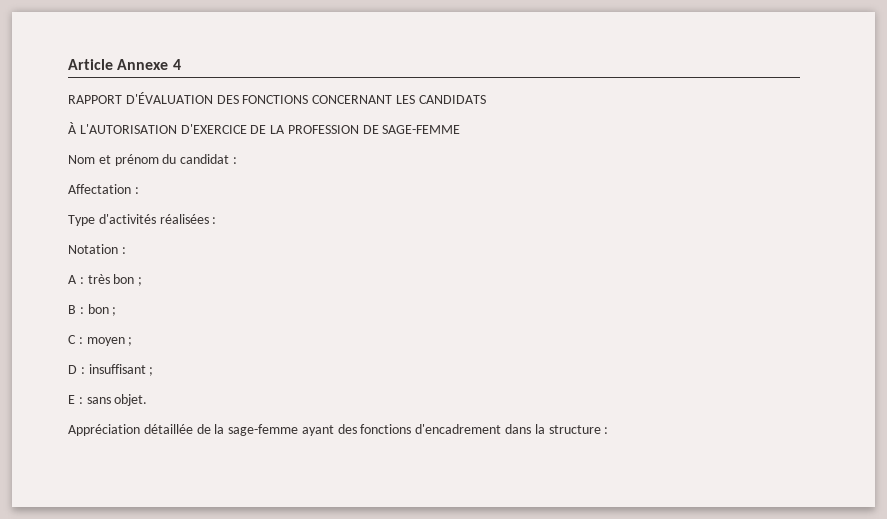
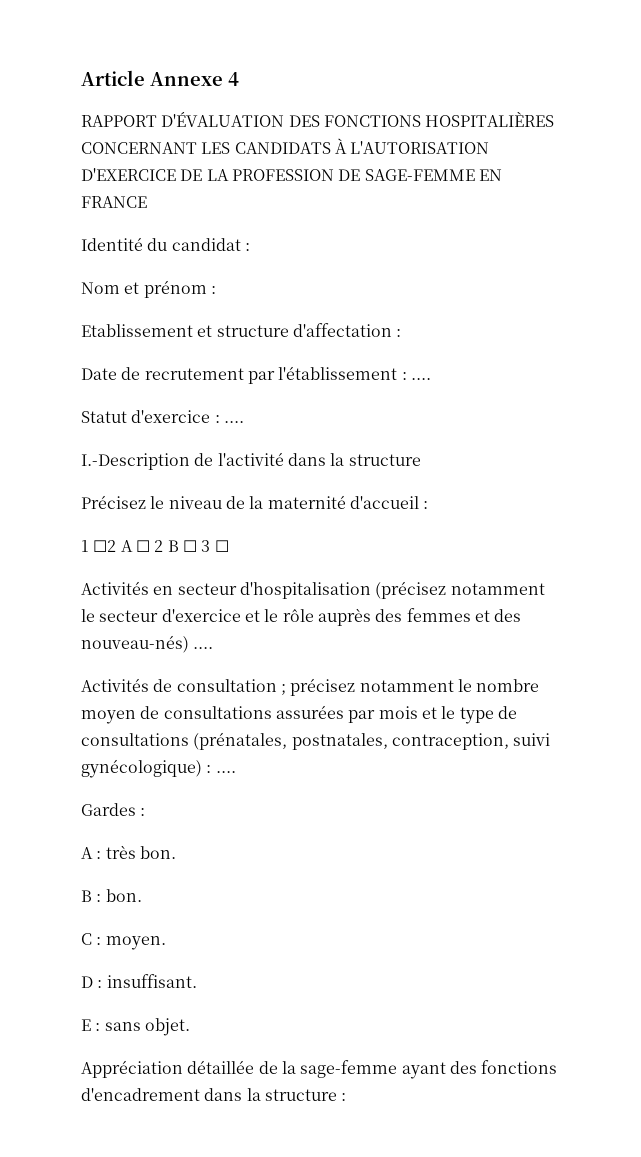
(309, 99) none -> [425,111,555,127] HOSPITALIÈRES
(486, 99) // -> (331, 148) none
(461, 129) none -> [478,169,502,181] [81,196,147,208] [81,237,250,251] EN FRANCE // Identité du candidat :
[162,154,237,164] [68,184,139,194] [68,214,217,226] [68,244,118,254] du candidat : // Affectation : // Type d'activités réalisées : // Notation -> [210,286,216,294] [81,323,402,337] [81,366,431,384] [81,410,244,423] [81,452,421,470] [81,495,429,509] [81,540,229,552] [81,581,545,599] [81,608,522,626] [81,635,214,653] [81,678,540,696] [81,705,517,724] [81,732,551,750] [81,759,236,778] [81,803,136,816] : // Etablissement et structure d'affectation : // Date de recrutement par l'établissement : .... // Statut d'exercice : .... // I.-Description de l'activité dans la structure // Précisez le niveau de la maternité d'accueil : // 1 ☐2 A ☐ 2 B ☐ 3 ☐ // Activités en secteur d'hospitalisation (précisez notamment le secteur d'exercice et le rôle auprès des femmes et des nouveau-nés) .... // Activités de consultation ; précisez notamment le nombre moyen de consultations assurées par mois et le type de consultations (prénatales, postnatales, contraception, suivi gynécologique) : .... // Gardes
[113,274,143,286] bon ; -> [139,846,176,859] bon.
[87,304,117,316] bon ; -> [105,889,142,902] bon.
[86,337,133,346] moyen ; -> [105,936,166,950] moyen.
[88,364,154,376] insuffisant ; -> [106,974,197,988] insuffisant.

